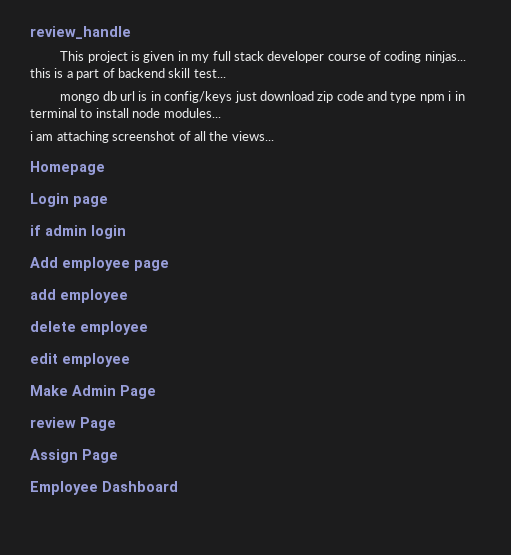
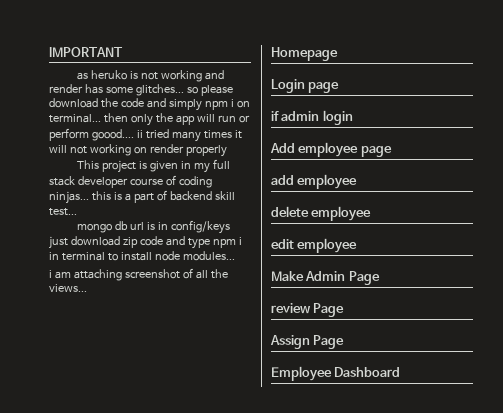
[30,26,131,39] review_handle -> [49,47,123,57] [77,70,224,82] [49,84,233,96] [49,98,250,111] [49,113,250,126] [49,128,242,142] [49,144,227,157] IMPORTANT // as heruko is not working and render has some glitches... so please download the code and simply npm i on terminal... then only the app will run or perform goood.... ii tried many times it will not working on render properly

